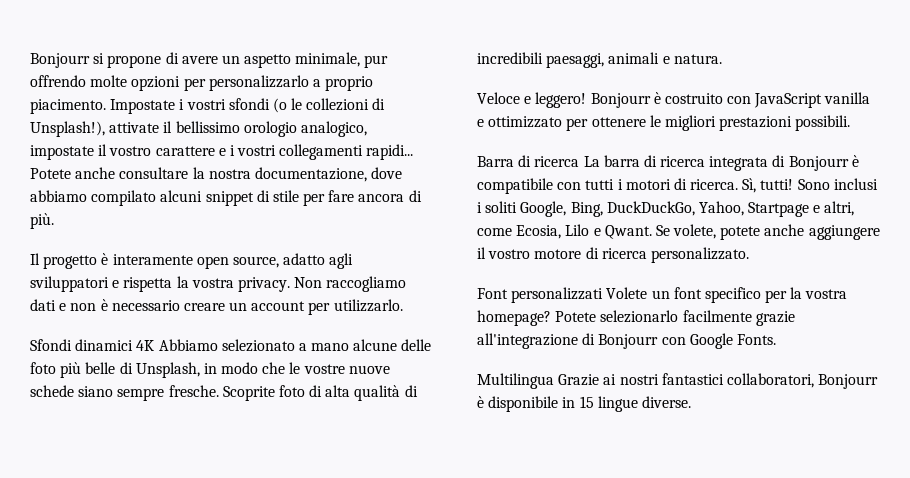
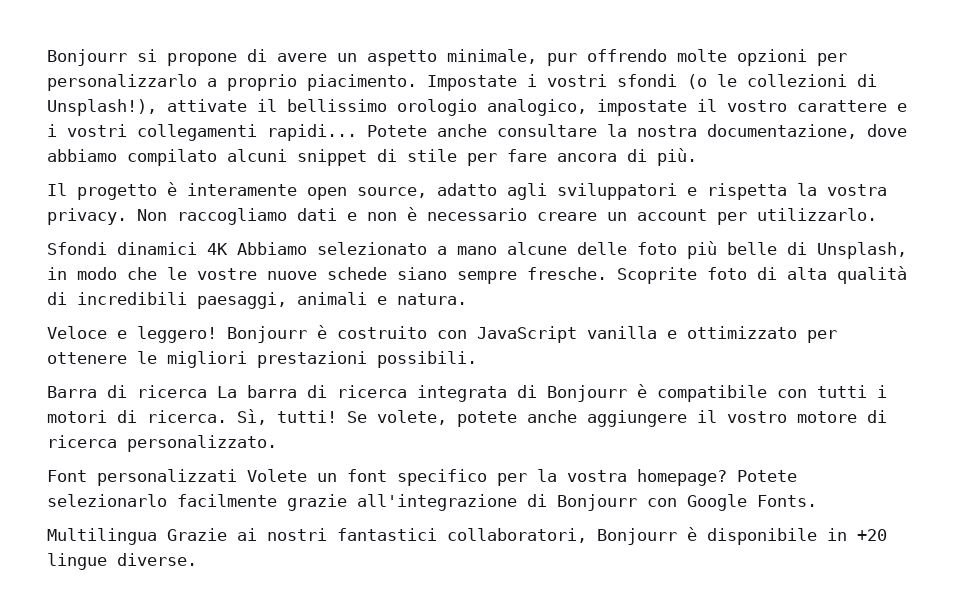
[797,178,878,190] [477,201,855,217] [477,224,652,239] Sono inclusi i soliti Google, Bing, DuckDuckGo, Yahoo, Startpage e altri, come Ecosia, Lilo e Qwant. -> (337, 416) none
[579,396,594,408] 15 -> [857,529,887,541] +20

